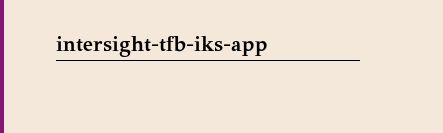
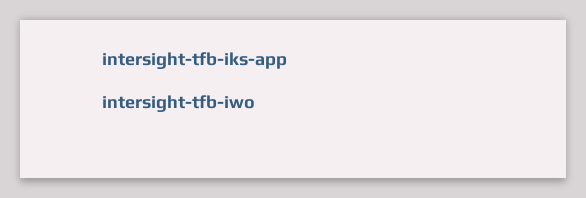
(268, 46) none -> [102,95,255,112] // intersight-tfb-iwo

